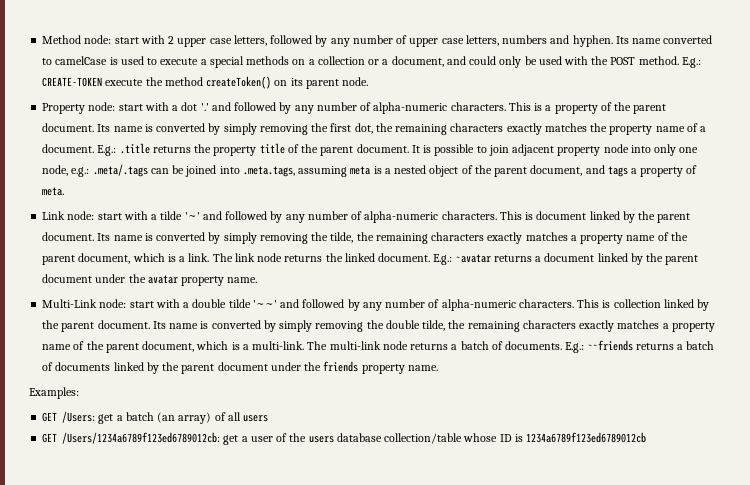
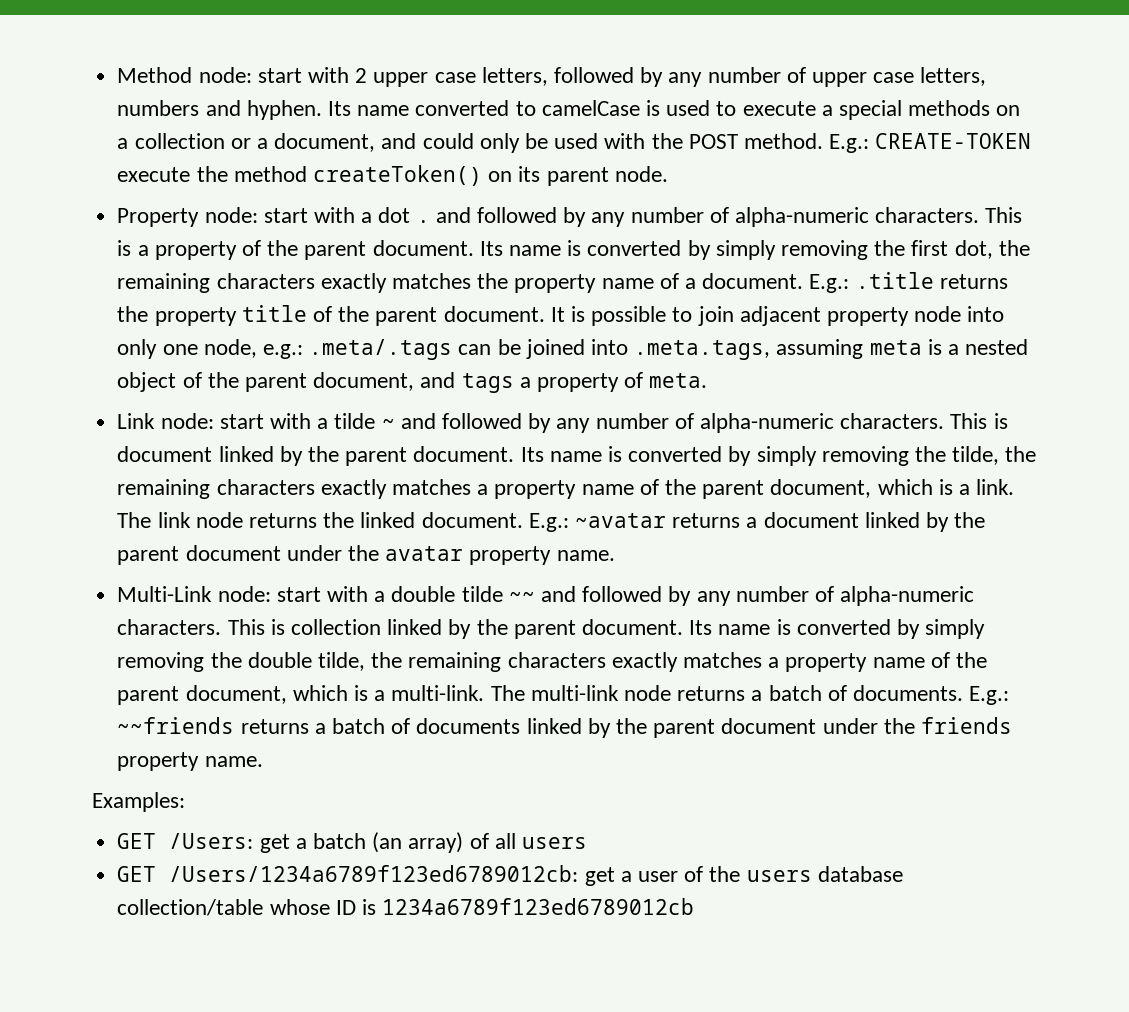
[200,103,209,111] '.' -> [416,220,430,223] .
[184,212,200,220] '~' -> [381,419,395,429] ~
[252,300,277,308] '~~' -> [508,592,535,602] ~~

